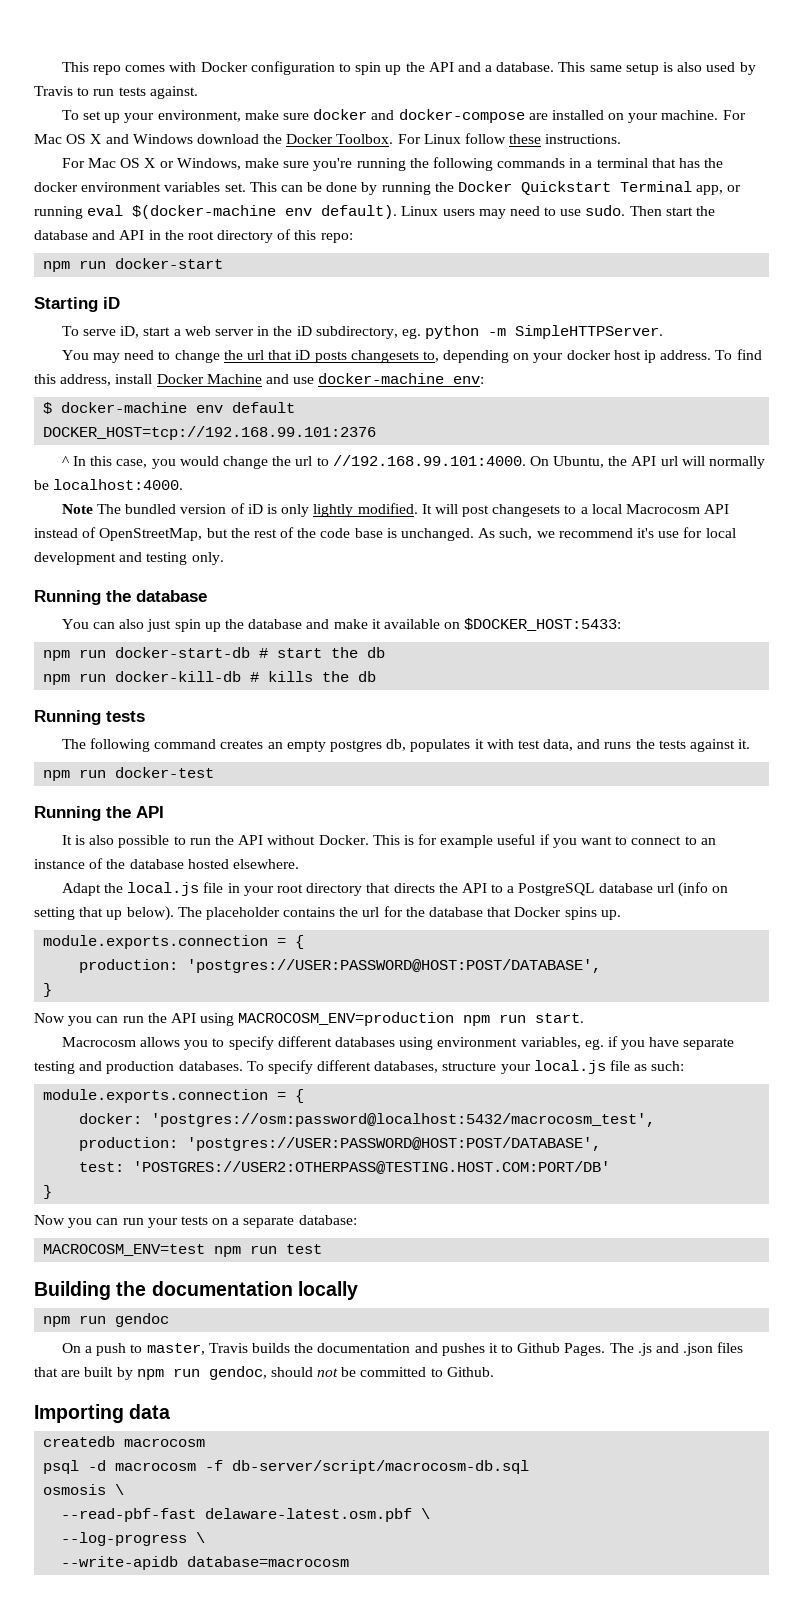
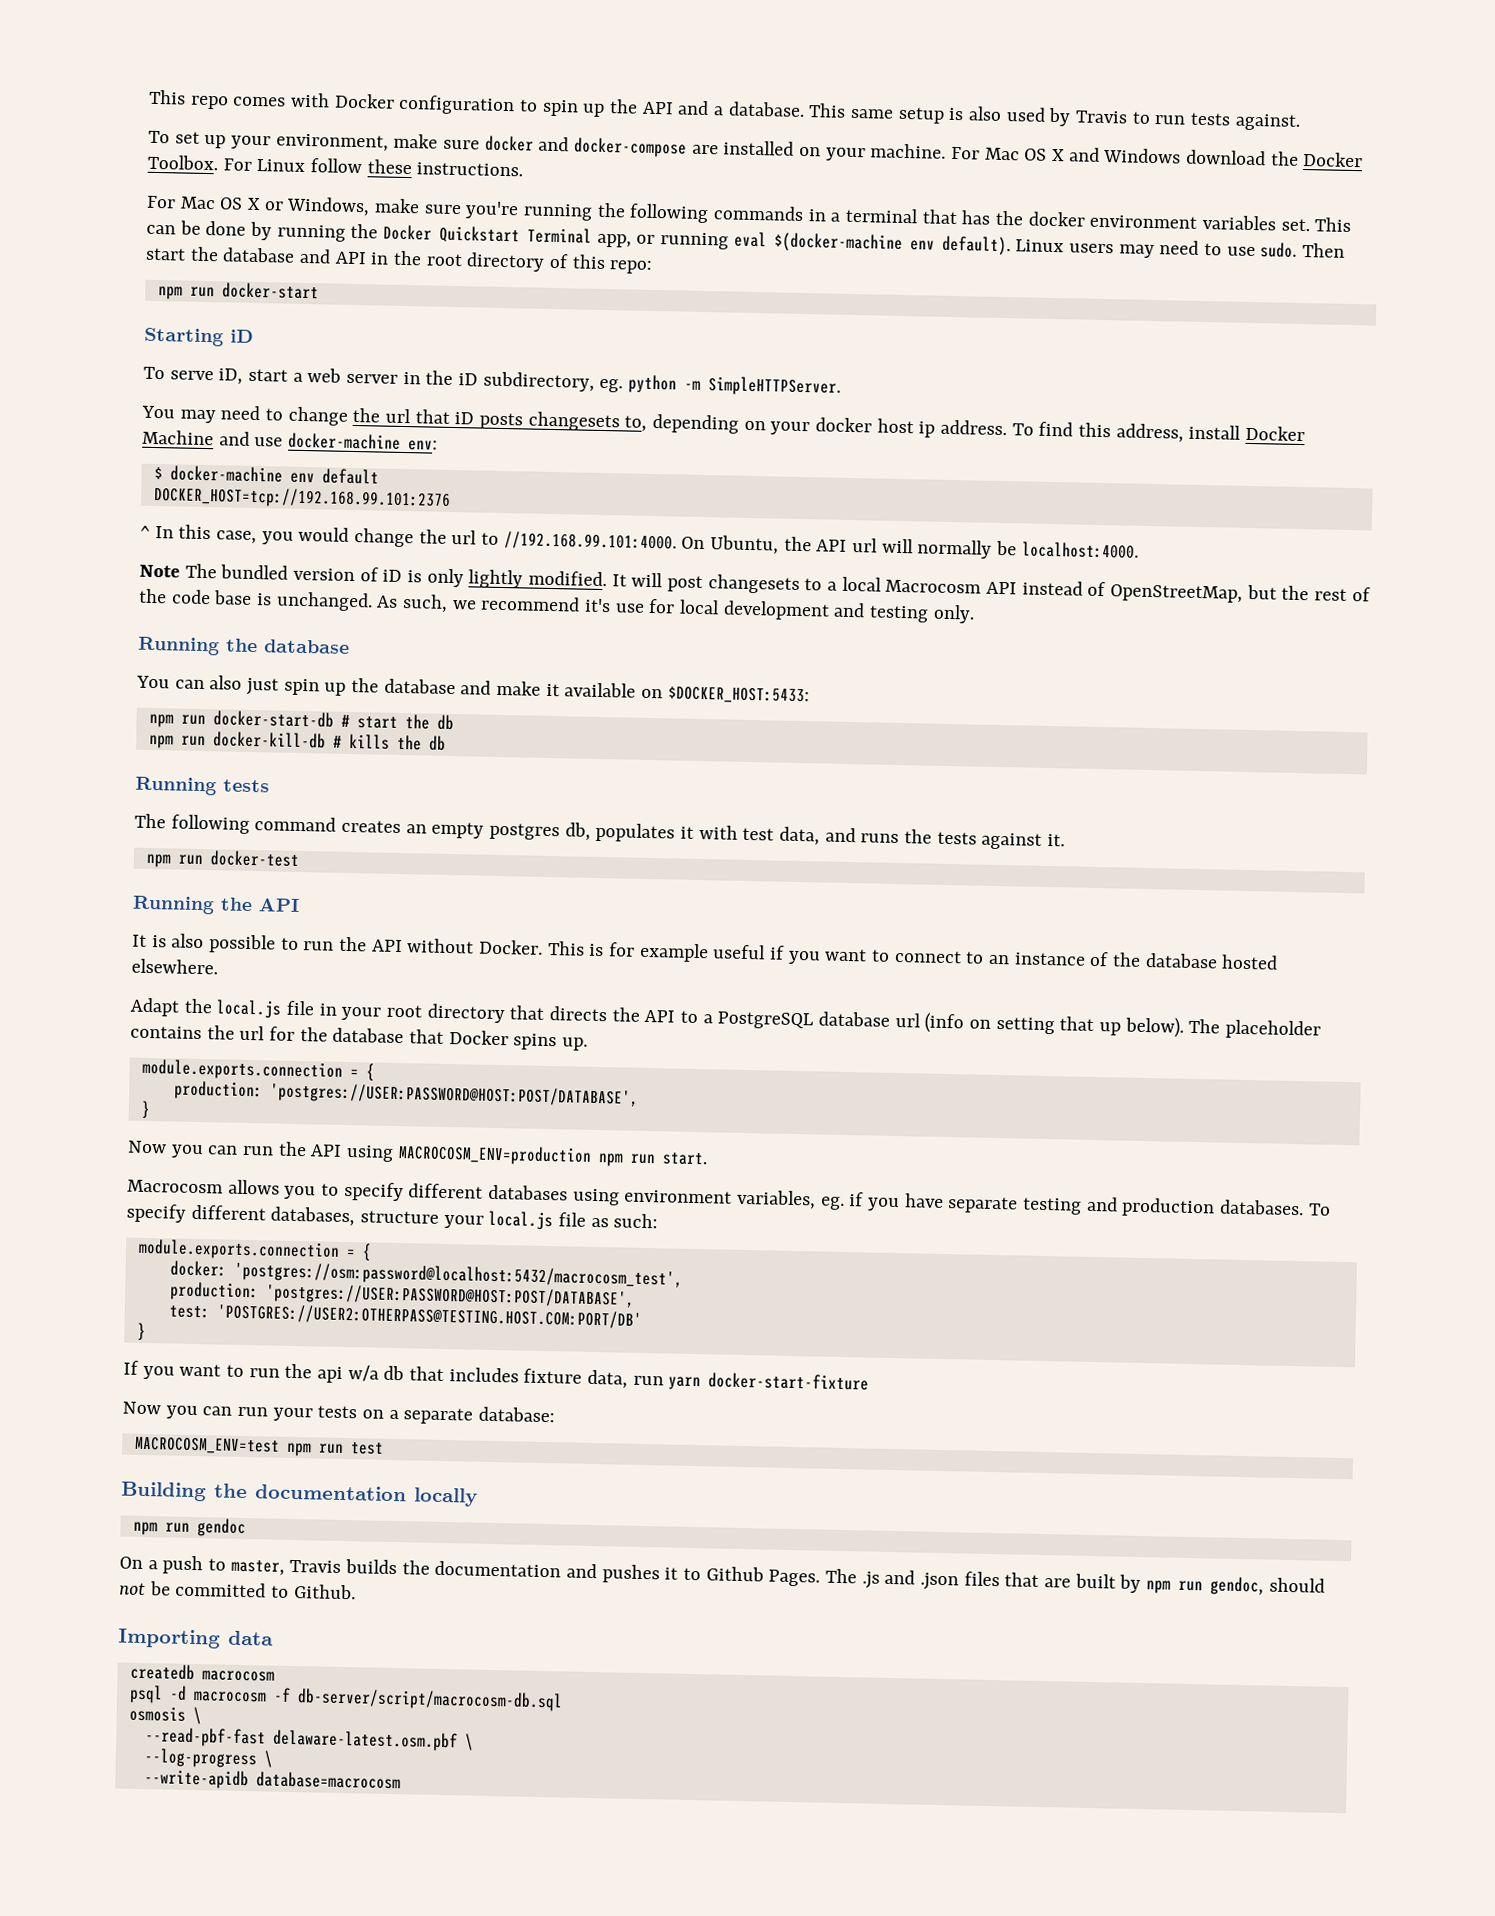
(53, 1192) none -> [123,1360,870,1391] // If you want to run the api w/a db that includes fixture data, run yarn docker-start-fixture

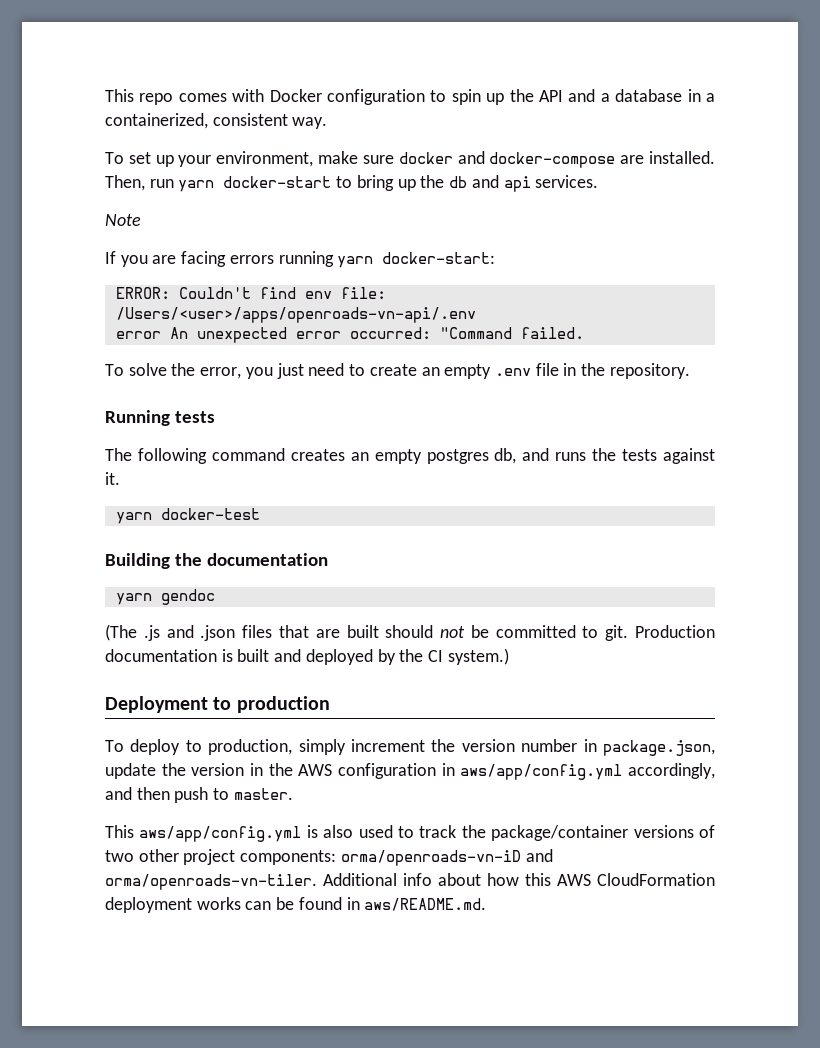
[727,101,1301,131] database. This same setup is also used by Travis to run tests against. -> [615,89,715,102] [105,113,328,129] database in a containerized, consistent way.
[723,140,1364,168] [147,154,524,177] [146,195,1352,232] [146,220,1346,259] [145,246,653,274] [157,282,319,300] [144,327,254,347] [143,366,842,397] [141,405,1306,443] [142,429,439,451] [153,465,379,485] [152,485,451,510] [140,524,1139,559] [139,563,1371,603] [139,588,975,624] [137,636,350,656] [136,675,810,705] [148,710,454,731] [148,731,446,751] installed on your machine. For Mac OS X and Windows download the Docker Toolbox. For Linux follow these instructions. // For Mac OS X or Windows, make sure you're running the following commands in a terminal that has the docker environment variables set. This can be done by running the Docker Quickstart Terminal app, or running eval $(docker-machine env default). Linux users may need to use sudo. Then start the database and API in the root directory of this repo: // npm run docker-start // Starting iD // To serve iD, start a web server in the iD subdirectory, eg. python -m SimpleHTTPServer. // You may need to change the url that iD posts changesets to, depending on your docker host ip address. To find this address, install Docker Machine and use docker-machine env: // $ docker-machine env default // DOCKER_HOST=tcp://192.168.99.101:2376 // ^ In this case, you would change the url to //192.168.99.101:4000. On Ubuntu, the API url will normally be localhost:4000. // Note The bundled version of iD is only lightly modified. It will post changesets to a local Macrocosm API instead of OpenStreetMap, but the rest of the code base is unchanged. As such, we recommend it's use for local development and testing only. // Running the database // You can also just spin up the database and make it available on $DOCKER_HOST:5433: // npm run docker-start-db # start the db // npm run docker-kill-db # kills the db -> [649,151,715,164] [105,175,599,192] [105,214,141,226] [105,251,496,268] [115,287,386,299] [115,307,476,323] [115,327,584,343] [105,363,690,379] installed. Then, run yarn docker-start to bring up the db and api services. // Note // If you are facing errors running yarn docker-start: // ERROR: Couldn't find env file: /Users/<user>/apps/openroads-vn-api/.env // error An unexpected error occurred: "Command failed. // To solve the error, you just need to create an empty .env file in the repository.
[595,822,821,846] populates it with test data, -> (517, 456) none
[145,853,203,868] npm run -> [115,512,152,524] yarn
[132,895,300,915] [132,933,1279,970] [131,958,218,975] [130,997,1322,1040] [130,1025,589,1051] [141,1058,375,1082] [173,1080,639,1108] [140,1100,151,1120] [127,1140,708,1167] [127,1179,1331,1218] [126,1203,659,1231] [137,1238,372,1262] [169,1260,683,1289] [169,1281,635,1309] [168,1303,642,1329] [136,1322,146,1341] [123,1360,870,1391] [122,1401,556,1425] [133,1436,384,1457] [121,1481,478,1507] [132,1518,246,1538] [119,1555,858,1587] Running the API // It is also possible to run the API without Docker. This is for example useful if you want to connect to an instance of the database hosted elsewhere. // Adapt the local.js file in your root directory that directs the API to a PostgreSQL database url (info on setting that up below). The placeholder contains the url for the database that Docker spins up. // module.exports.connection = { // production: 'postgres://USER:PASSWORD@HOST:POST/DATABASE', // } // Now you can run the API using MACROCOSM_ENV=production npm run start. // Macrocosm allows you to specify different databases using environment variables, eg. if you have separate testing and production databases. To specify different databases, structure your local.js file as such: // module.exports.connection = { // docker: 'postgres://osm:password@localhost:5432/macrocosm_test', // production: 'postgres://USER:PASSWORD@HOST:POST/DATABASE', // test: 'POSTGRES://USER2:OTHERPASS@TESTING.HOST.COM:PORT/DB' // } // If you want to run the api w/a db that includes fixture data, run yarn docker-start-fixture // Now you can run your tests on a separate database: // MACROCOSM_ENV=test npm run test // Building the documentation locally // npm run gendoc // On a push to master, Travis builds the documentation and pushes it to Github Pages. The -> [105,553,328,569] [115,589,215,605] [105,624,137,641] Building the documentation // yarn gendoc // (The
[1119,1574,1265,1596] by npm run gendoc, -> (379, 631) none
[293,1584,356,1600] [118,1628,274,1649] [129,1663,275,1682] [128,1684,563,1712] [128,1705,202,1725] [144,1727,474,1752] [143,1748,273,1769] [143,1769,401,1790] Github. // Importing data // createdb macrocosm // psql -d macrocosm -f db-server/script/macrocosm-db.sql // osmosis \ // --read-pbf-fast delaware-latest.osm.pbf \ // --log-progress \ // --write-apidb database=macrocosm -> [605,625,715,641] [105,648,509,665] [105,696,330,713] [105,739,715,756] [105,763,715,780] [105,787,293,803] [105,825,715,842] [105,849,553,866] [105,873,715,890] [105,897,487,913] git. Production documentation is built and deployed by the CI system.) // Deployment to production // To deploy to production, simply increment the version number in package.json, update the version in the AWS configuration in aws/app/config.yml accordingly, and then push to master. // This aws/app/config.yml is also used to track the package/container versions of two other project components: orma/openroads-vn-iD and orma/openroads-vn-tiler. Additional info about how this AWS CloudFormation deployment works can be found in aws/README.md.

